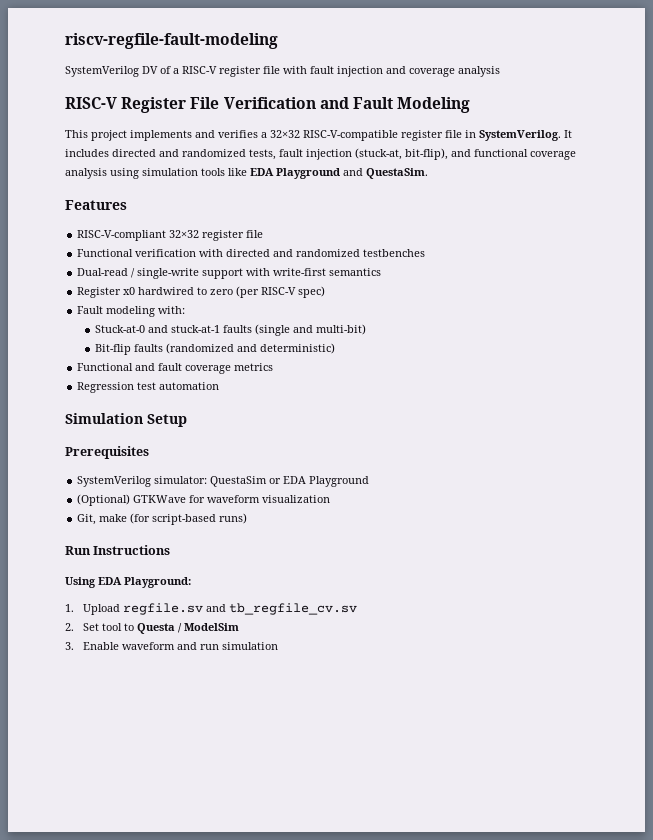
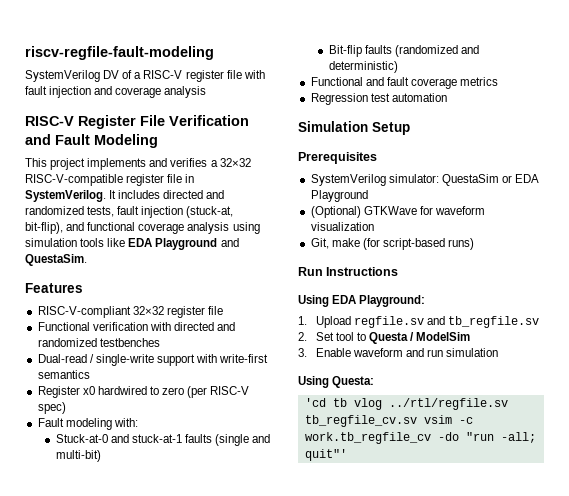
[228,603,357,615] tb_regfile_cv.sv -> [448,316,540,328] tb_regfile.sv
(278, 646) none -> [298,376,375,388] [304,398,508,410] [304,415,473,427] [304,432,536,444] [304,449,347,461] // Using Questa: // 'cd tb vlog ../rtl/regfile.sv tb_regfile_cv.sv vsim -c work.tb_regfile_cv -do "run -all; quit"'

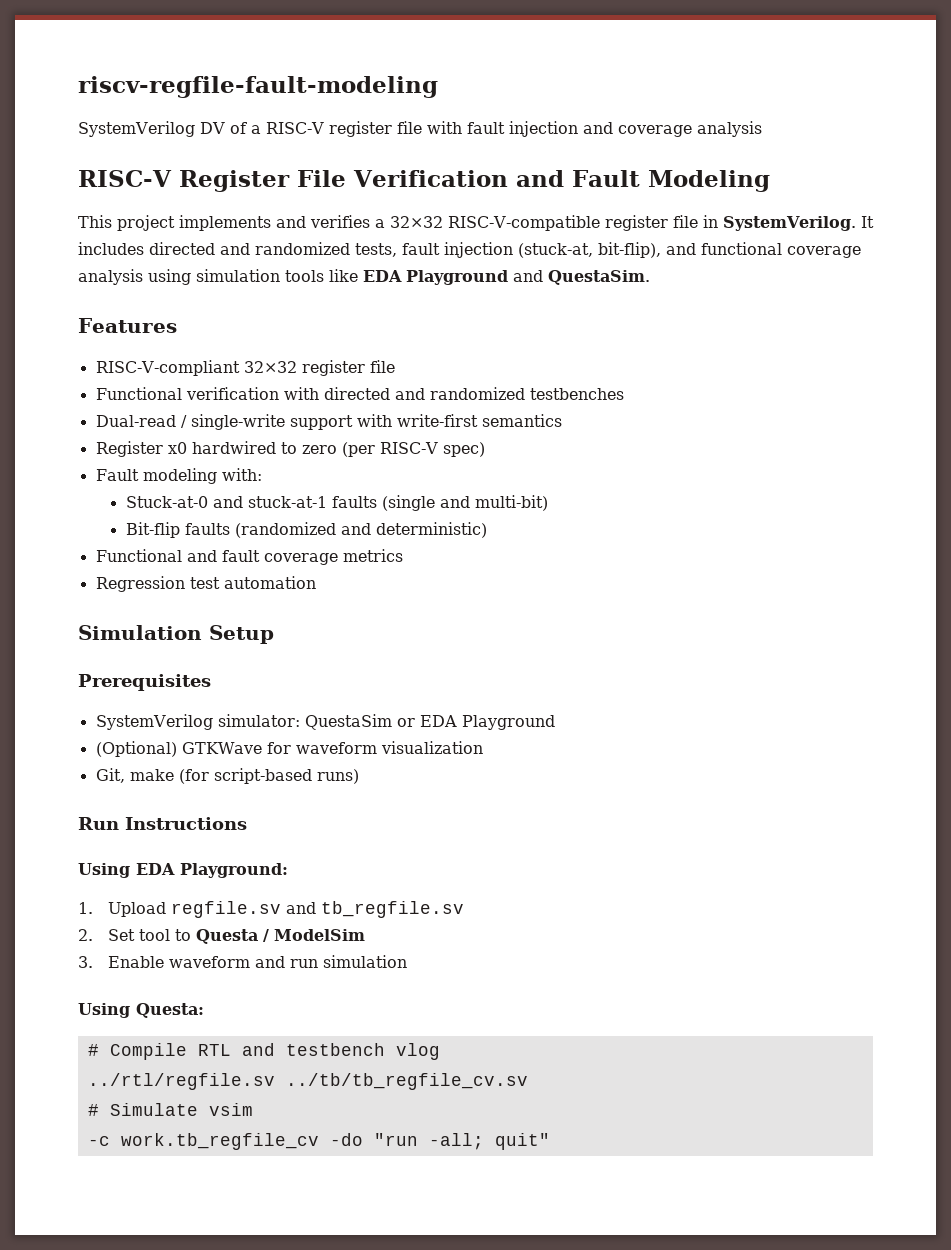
[304,398,508,410] [304,415,417,427] 'cd tb vlog ../rtl/regfile.sv tb_regfile_cv.sv -> [87,1043,440,1060] [87,1073,528,1090] [87,1103,198,1116] # Compile RTL and testbench vlog // ../rtl/regfile.sv ../tb/tb_regfile_cv.sv // # Simulate
(452, 419) none -> (253, 1109) //
[304,449,347,461] quit"' -> [494,1133,550,1150] quit"

